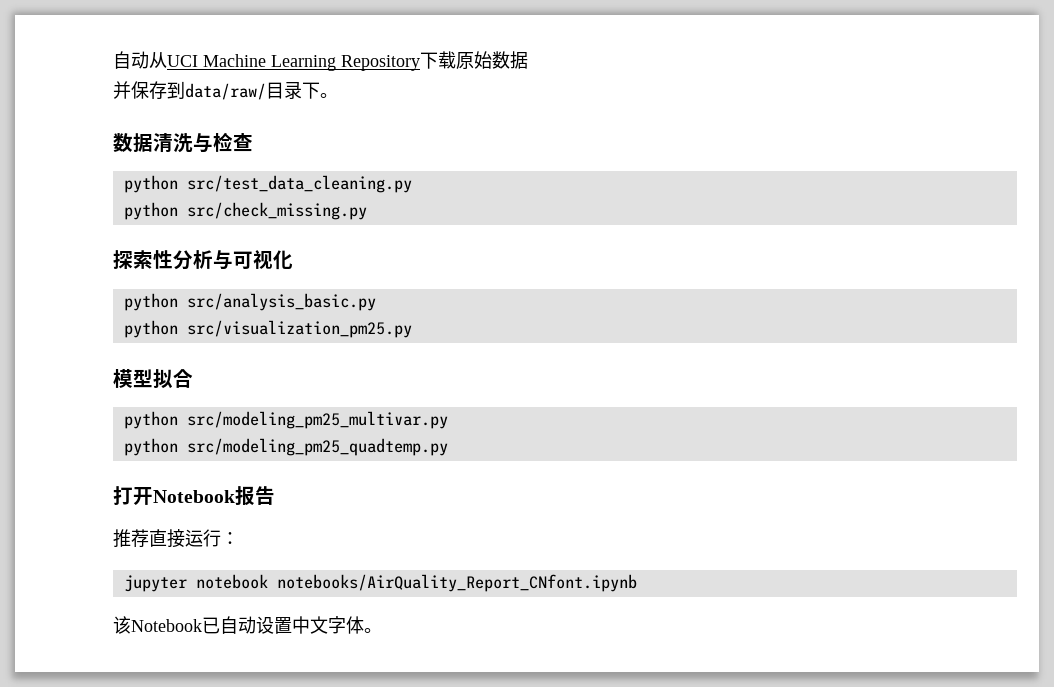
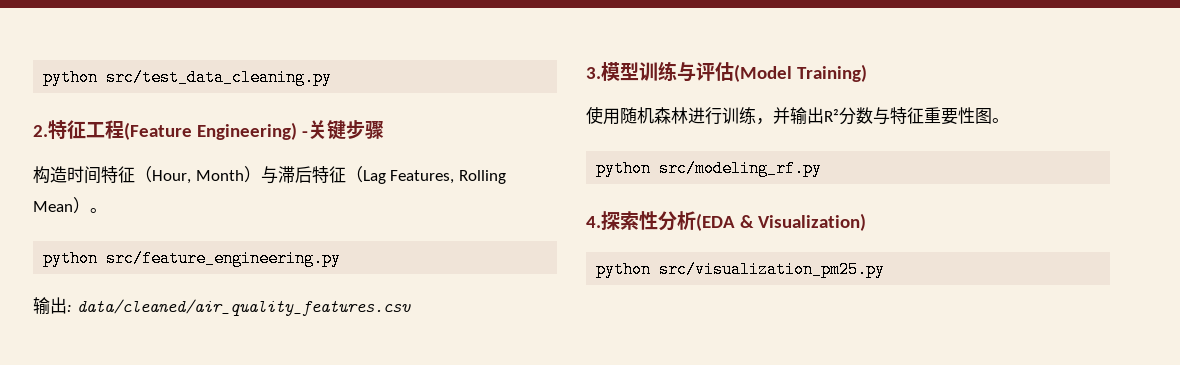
[113,51,528,71] [113,81,338,100] [113,132,253,153] [123,175,412,193] [123,202,367,220] [113,250,293,270] [123,293,376,311] [123,320,412,338] [113,368,193,389] [123,411,448,429] [123,438,448,456] [113,486,275,506] [113,529,239,548] [123,574,637,592] [113,616,382,634] 自动从UCI Machine Learning Repository下载原始数据 // 并保存到data/raw/目录下。 // 数据清洗与检查 // python src/test_data_cleaning.py // python src/check_missing.py // 探索性分析与可视化 // python src/analysis_basic.py // python src/visualization_pm25.py // 模型拟合 // python src/modeling_pm25_multivar.py // python src/modeling_pm25_quadtemp.py // 打开Notebook报告 // 推荐直接运行： // jupyter notebook notebooks/AirQuality_Report_CNfont.ipynb // 该Notebook已自动设置中文字体。 -> [43,69,333,86] [33,120,385,140] [33,166,506,184] [33,197,107,214] [43,250,342,267] [33,297,411,316] [586,61,868,82] [586,106,1009,125] [596,160,823,177] [586,211,867,231] [596,261,886,278] python src/test_data_cleaning.py // 2.特征工程(Feature Engineering) -关键步骤 // 构造时间特征（Hour, Month）与滞后特征（Lag Features, Rolling Mean）。 // python src/feature_engineering.py // 输出: data/cleaned/air_quality_features.csv // 3.模型训练与评估(Model Training) // 使用随机森林进行训练，并输出R²分数与特征重要性图。 // python src/modeling_rf.py // 4.探索性分析(EDA & Visualization) // python src/visualization_pm25.py

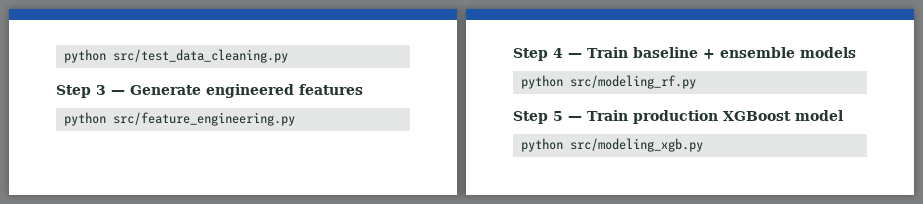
[33,120,385,140] [33,166,506,184] [33,197,107,214] [43,250,342,267] [33,297,411,316] [586,61,868,82] [586,106,1009,125] [596,160,823,177] [586,211,867,231] [596,261,886,278] 2.特征工程(Feature Engineering) -关键步骤 // 构造时间特征（Hour, Month）与滞后特征（Lag Features, Rolling Mean）。 // python src/feature_engineering.py // 输出: data/cleaned/air_quality_features.csv // 3.模型训练与评估(Model Training) // 使用随机森林进行训练，并输出R²分数与特征重要性图。 // python src/modeling_rf.py // 4.探索性分析(EDA & Visualization) // python src/visualization_pm25.py -> [56,84,363,98] [63,112,295,126] [513,47,856,61] [520,75,696,89] [513,110,843,124] [520,138,703,152] Step 3 — Generate engineered features // python src/feature_engineering.py // Step 4 — Train baseline + ensemble models // python src/modeling_rf.py // Step 5 — Train production XGBoost model // python src/modeling_xgb.py

